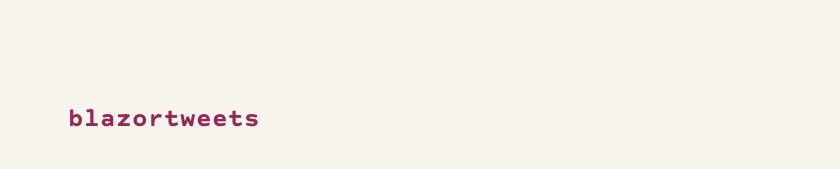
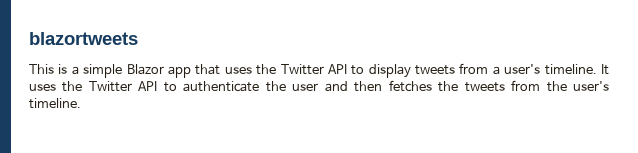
(260, 118) none -> [29,63,610,78] [29,80,609,92] [29,98,81,109] // This is a simple Blazor app that uses the Twitter API to display tweets from a user's timeline. It uses the Twitter API to authenticate the user and then fetches the tweets from the user's timeline.

